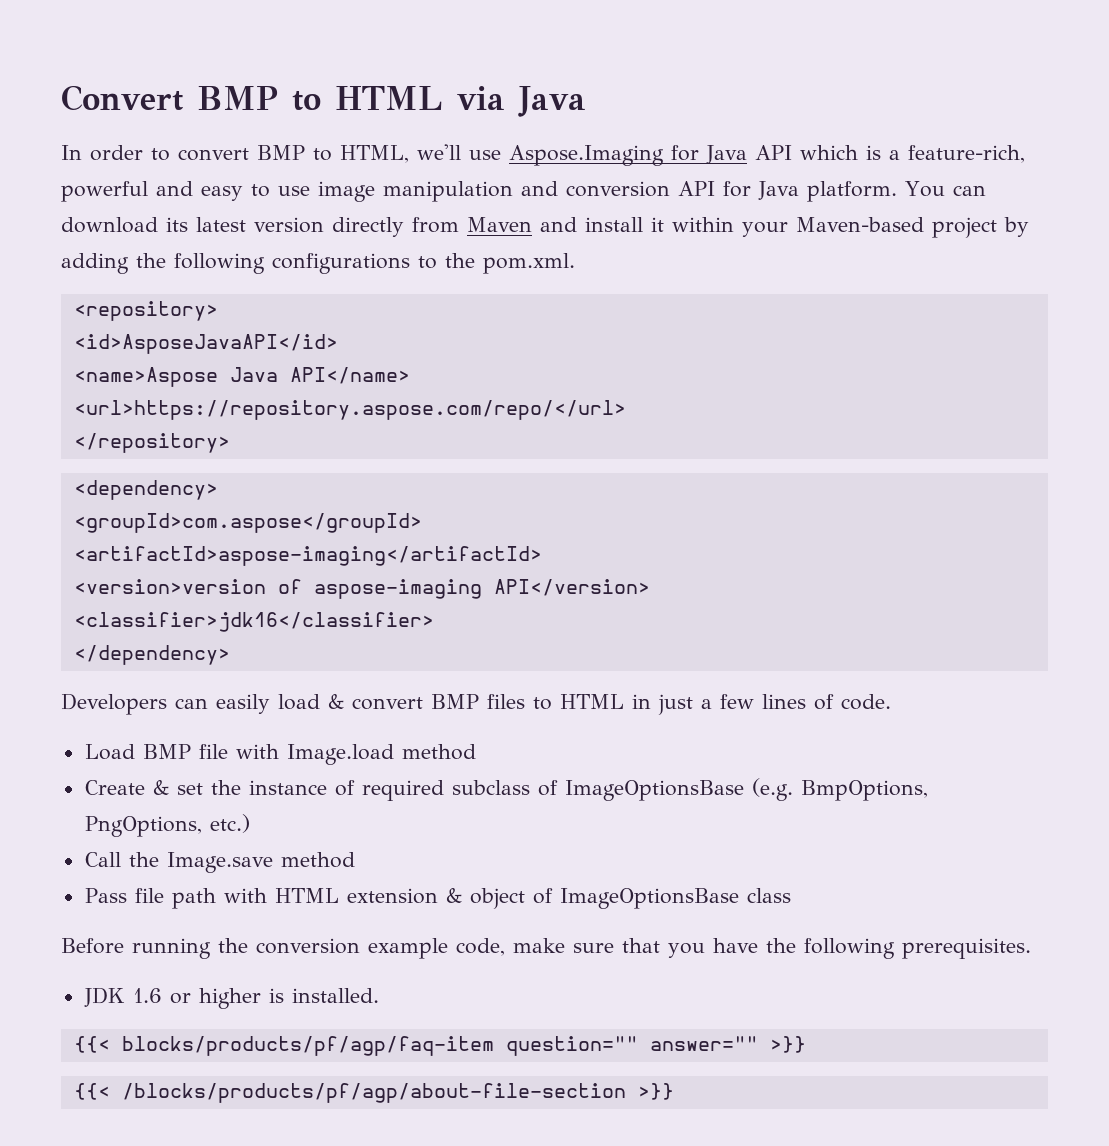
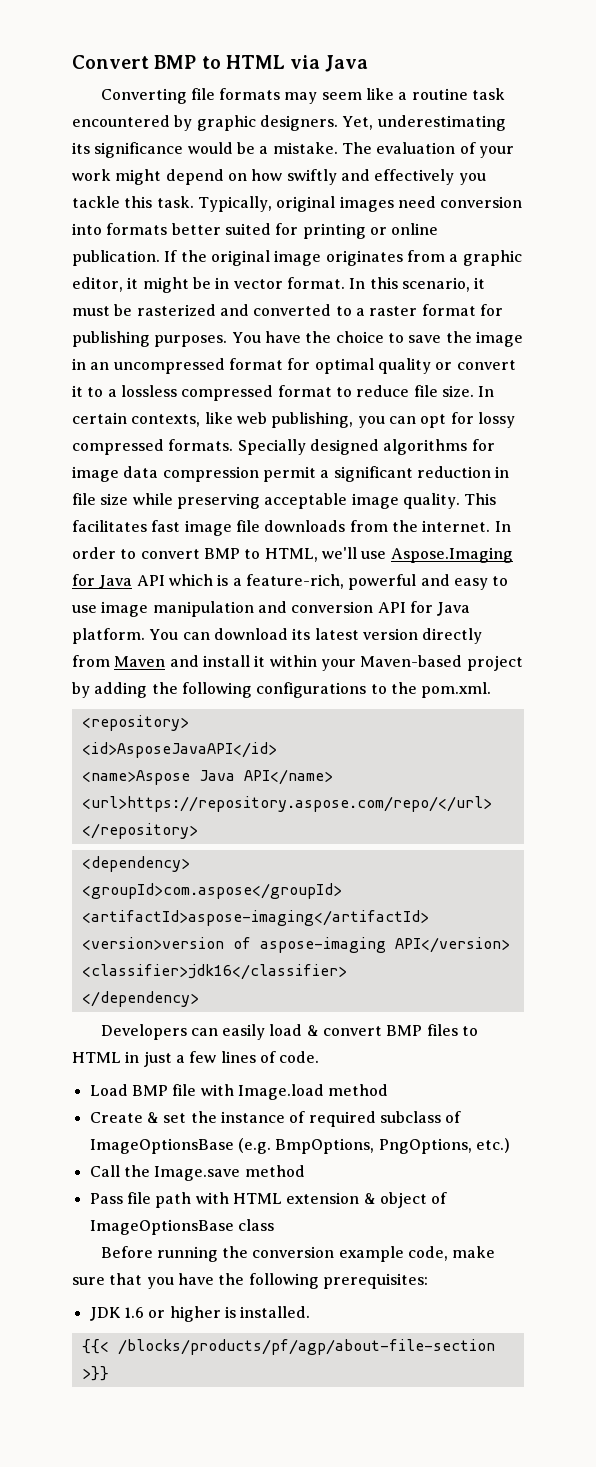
(586, 101) none -> [100,88,506,104] [72,115,506,131] [72,142,514,158] [72,169,486,185] [72,196,523,212] [72,223,439,239] [72,250,522,266] [72,277,486,293] [72,304,503,316] [72,331,523,347] [72,358,516,374] [72,385,495,401] [72,412,515,428] [72,439,495,455] [72,466,510,482] [72,493,497,509] [72,520,491,536] Converting file formats may seem like a routine task encountered by graphic designers. Yet, underestimating its significance would be a mistake. The evaluation of your work might depend on how swiftly and effectively you tackle this task. Typically, original images need conversion into formats better suited for printing or online publication. If the original image originates from a graphic editor, it might be in vector format. In this scenario, it must be rasterized and converted to a raster format for publishing purposes. You have the choice to save the image in an uncompressed format for optimal quality or convert it to a lossless compressed format to reduce file size. In certain contexts, like web publishing, you can opt for lossy compressed formats. Specially designed algorithms for image data compression permit a significant reduction in file size while preserving acceptable image quality. This facilitates fast image file downloads from the internet.
[902,938,1031,959] prerequisites. -> [322,1273,428,1289] prerequisites:
[73,1036,806,1056] // {{< blocks/products/pf/agp/faq-item question="" answer="" >}} -> (311, 1312) none

